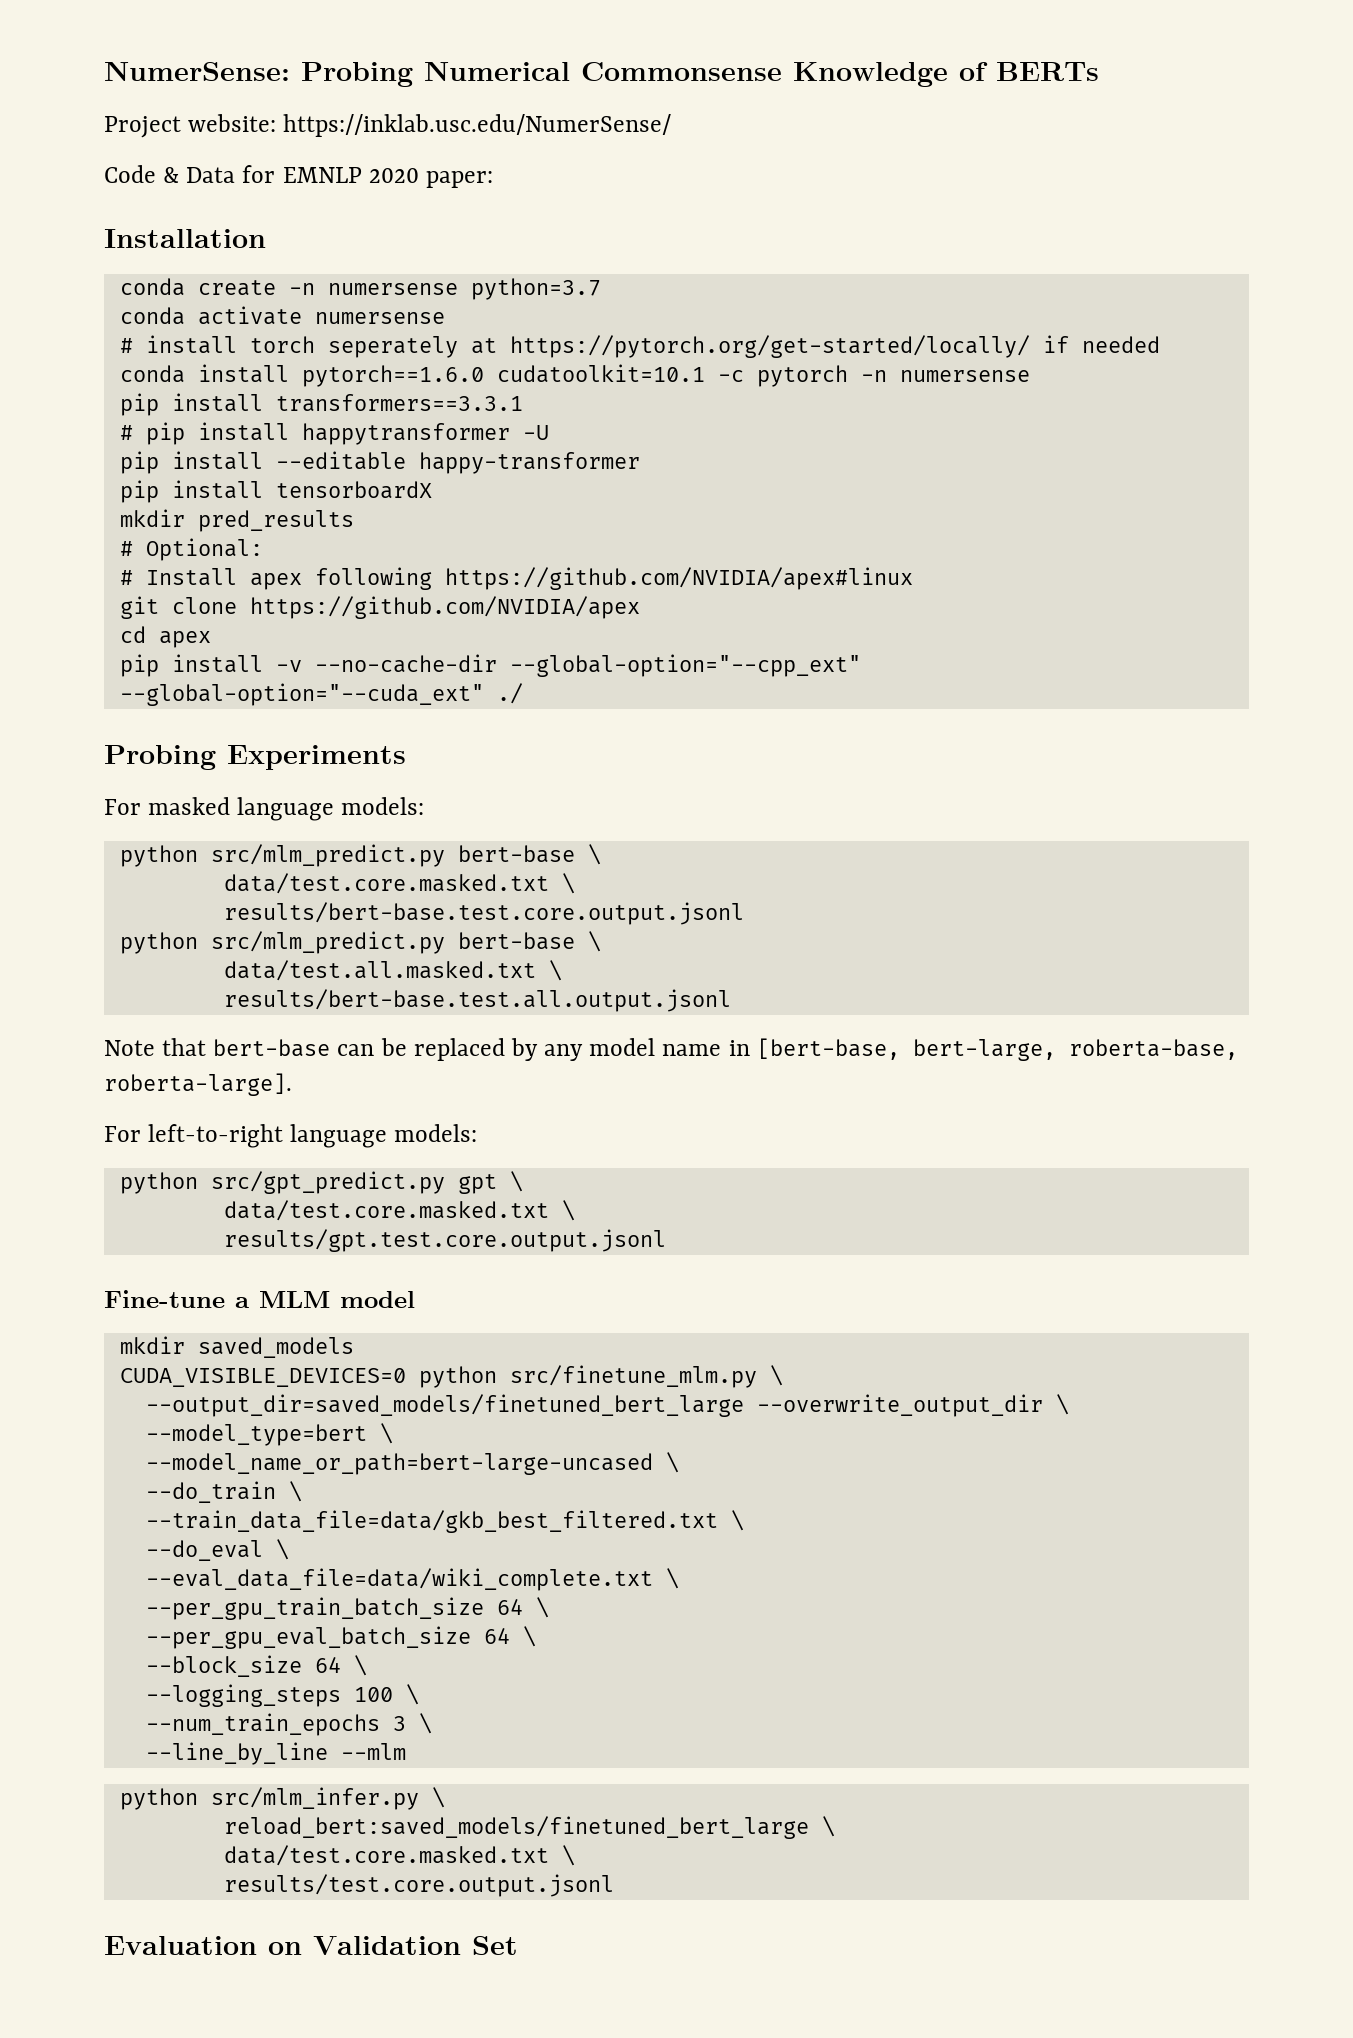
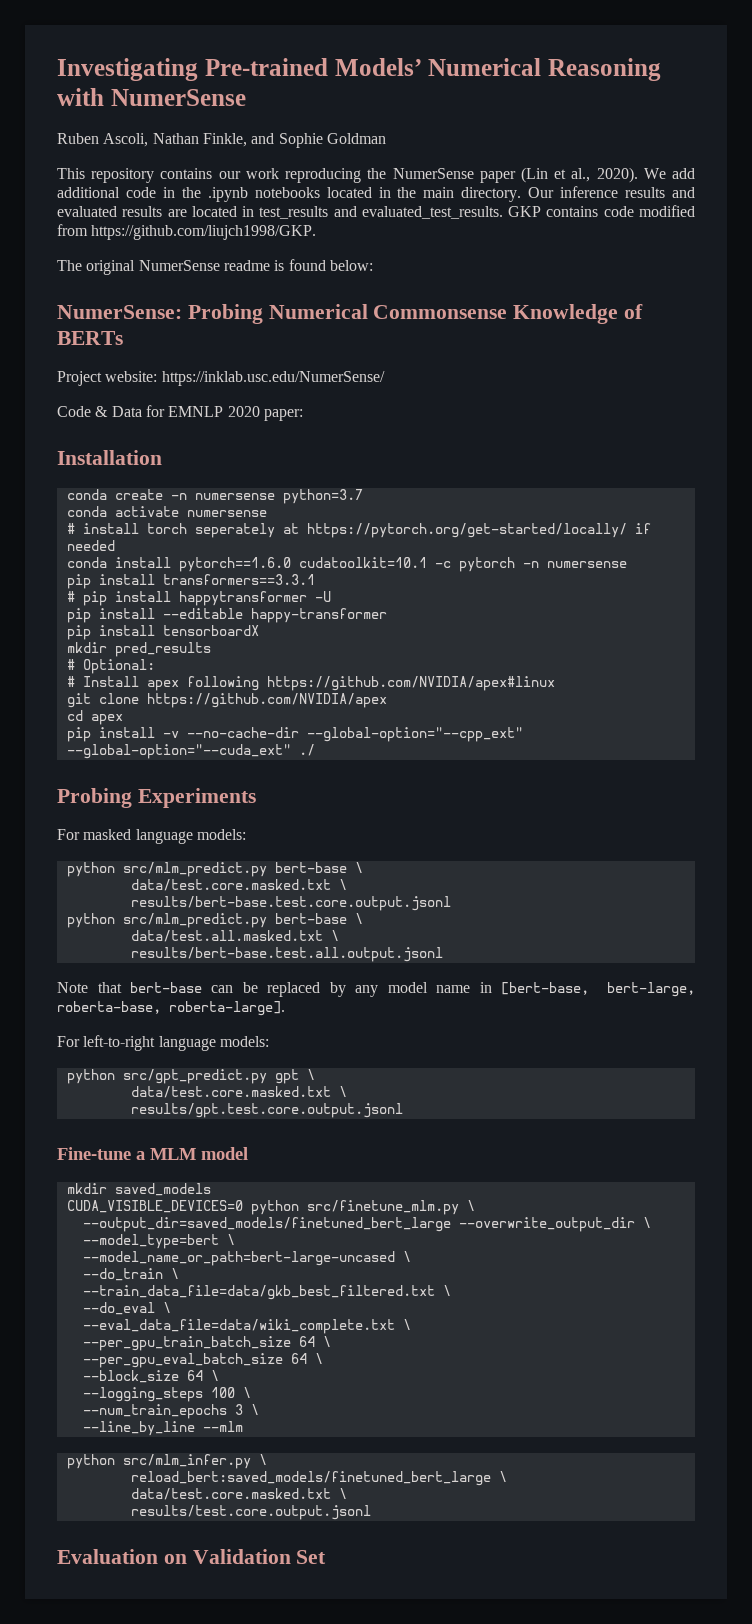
(104, 71) none -> [57,58,661,81] [57,88,246,106] [57,133,386,148] [57,167,695,183] [57,186,696,202] [57,205,695,219] [57,224,317,240] [57,259,373,275] Investigating Pre-trained Models’ Numerical Reasoning with NumerSense // Ruben Ascoli, Nathan Finkle, and Sophie Goldman // This repository contains our work reproducing the NumerSense paper (Lin et al., 2020). We add additional code in the .ipynb notebooks located in the main directory. Our inference results and evaluated results are located in test_results and evaluated_test_results. GKP contains code modified from https://github.com/liujch1998/GKP. // The original NumerSense readme is found below: //

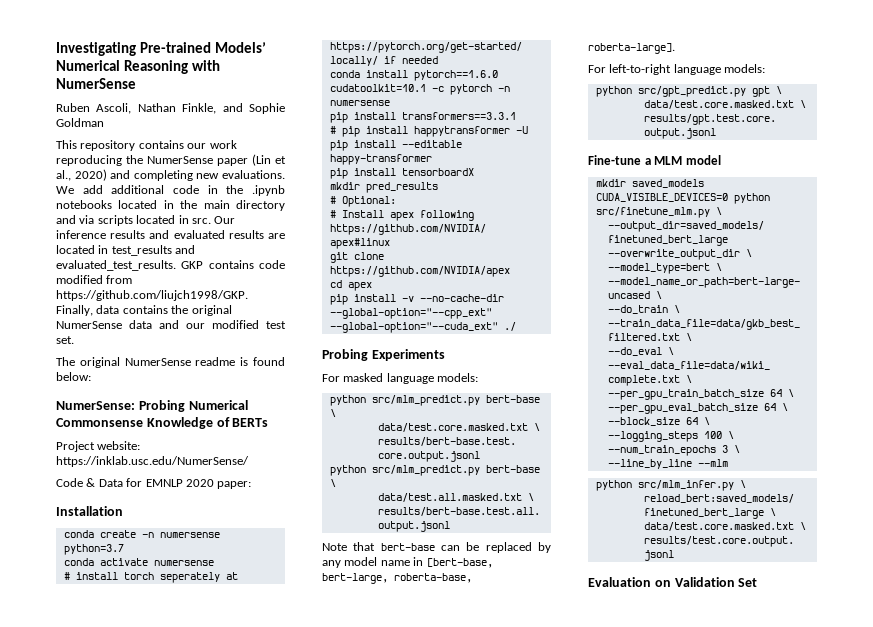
[596,167,638,183] 2020). -> [74,169,285,181] 2020) and completing new evaluations.
[461,187,522,202] directory. -> [236,200,285,211] [56,215,211,226] directory and via scripts located in src.
(317, 232) none -> [56,305,232,316] [56,320,286,329] [56,336,74,344] Finally, data contains the original NumerSense data and our modified test set.

